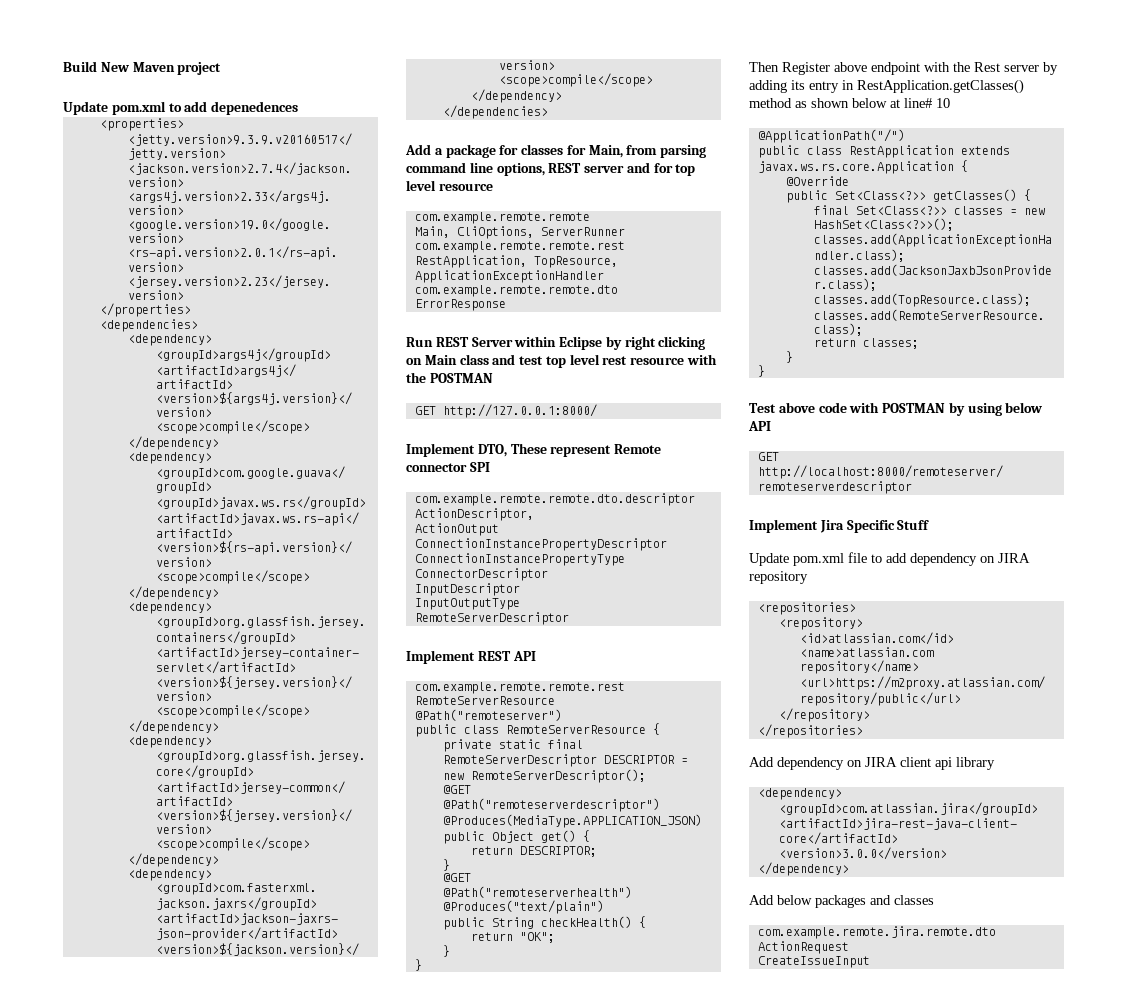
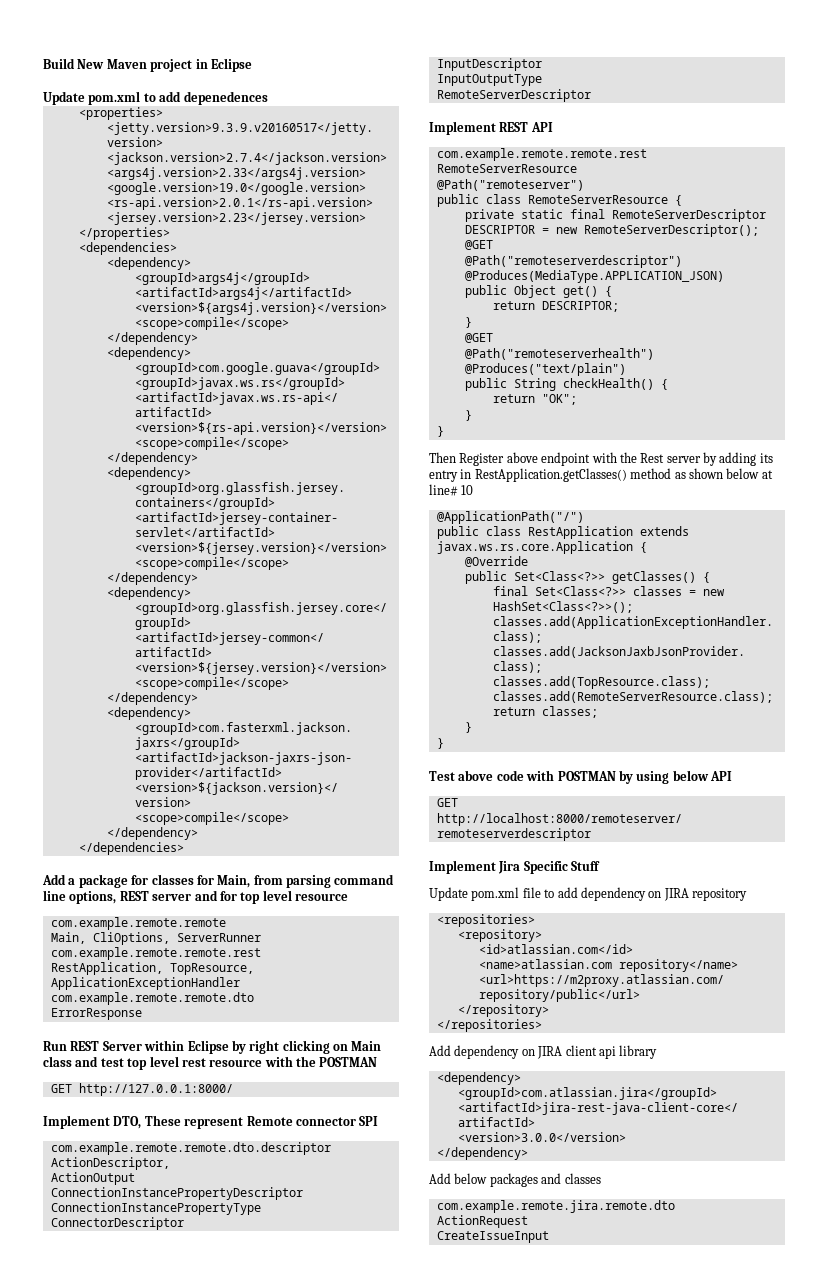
(222, 68) none -> [195,58,252,72] in Eclipse

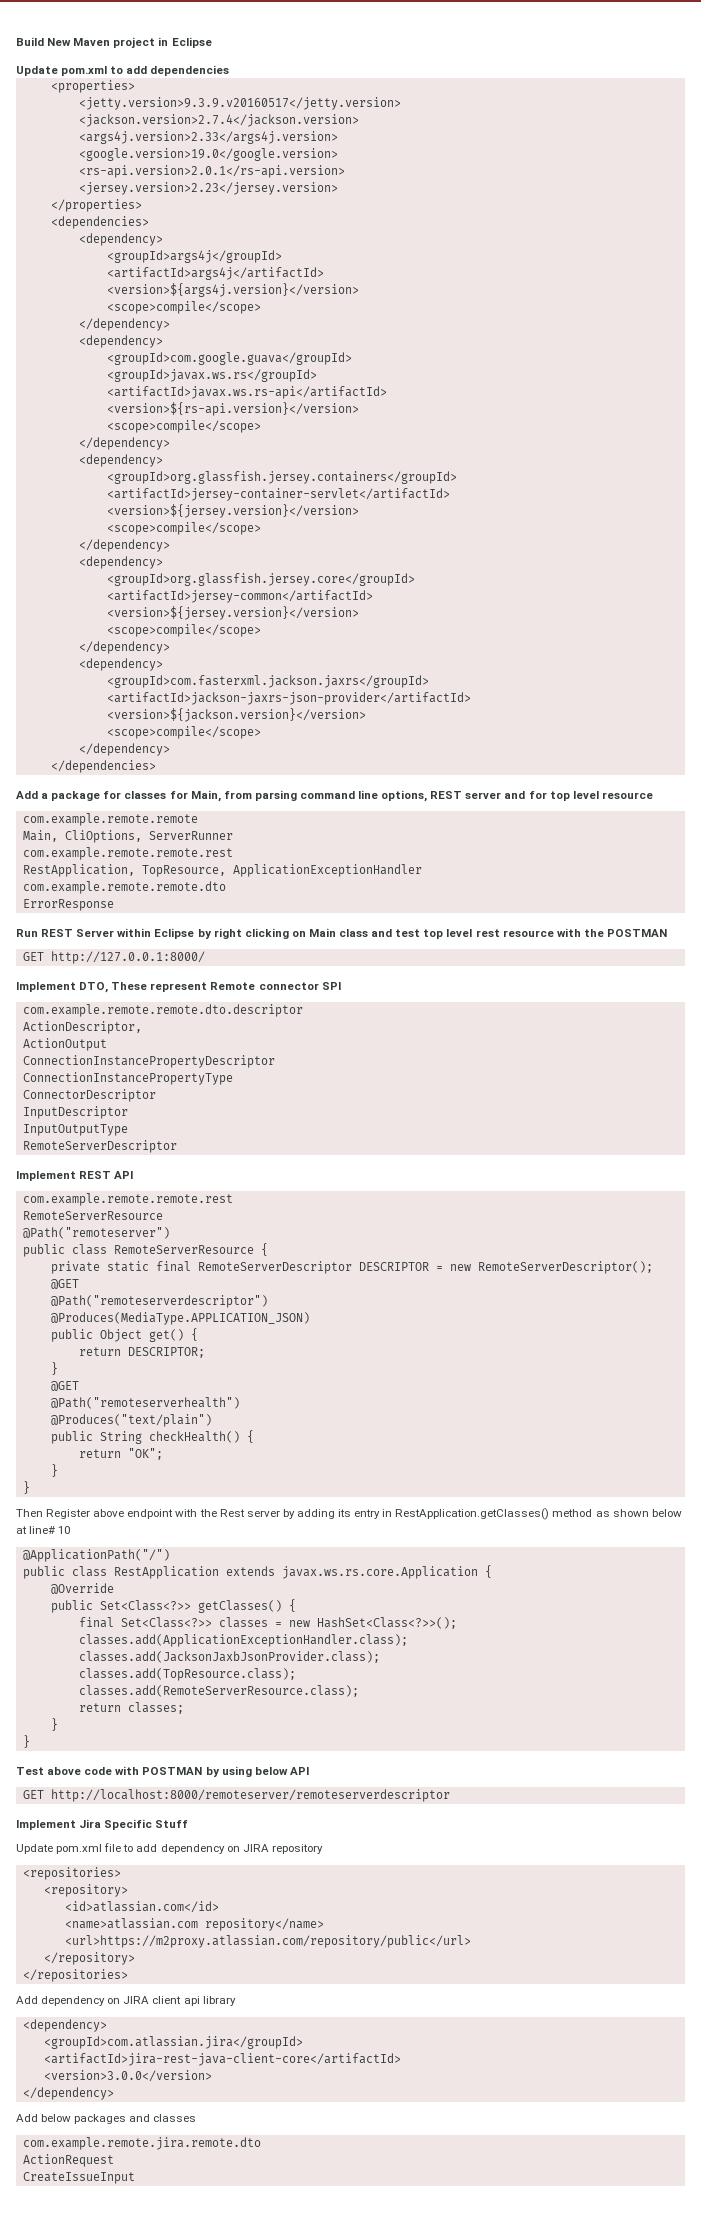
[183,91,268,105] depenedences -> [150,65,230,76] dependencies

